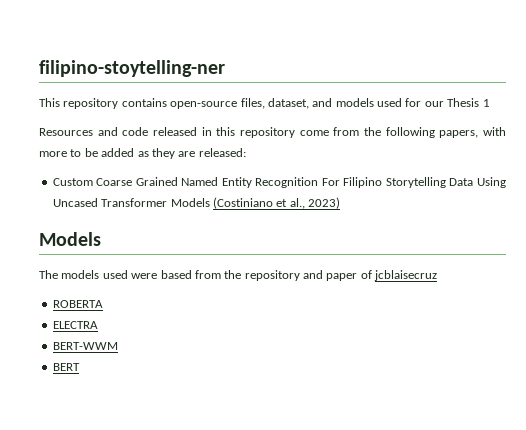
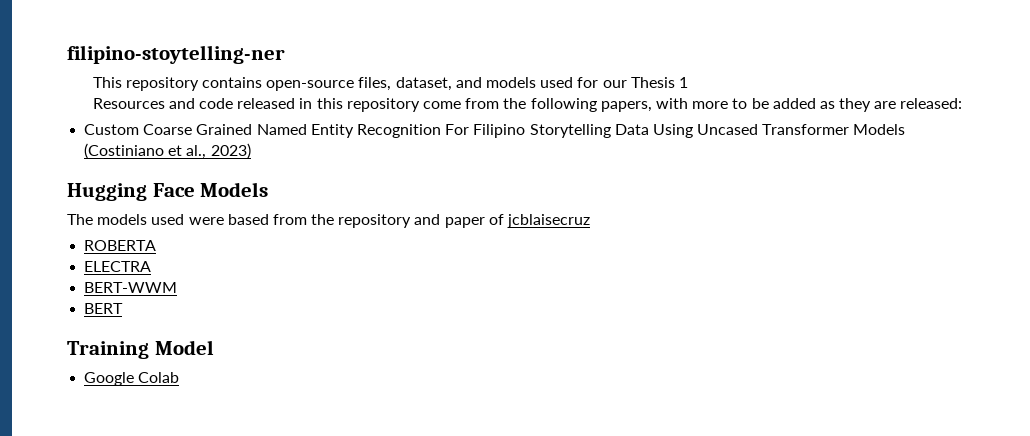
(340, 203) none -> [67,183,195,201] Hugging Face
(80, 367) none -> [67,340,214,359] [84,372,180,386] // Training Model // Google Colab

